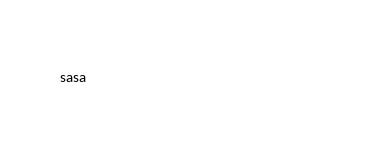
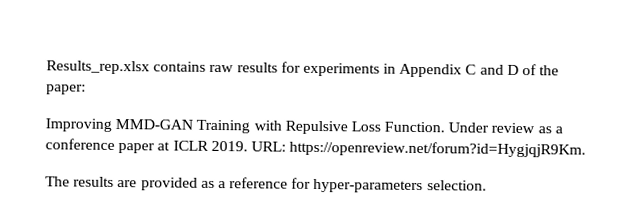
[60,75,86,82] sasa -> [46,60,560,78] [46,84,86,95] [45,118,563,135] [45,138,587,158] [45,176,487,194] Results_rep.xlsx contains raw results for experiments in Appendix C and D of the paper: // Improving MMD-GAN Training with Repulsive Loss Function. Under review as a conference paper at ICLR 2019. URL: https://openreview.net/forum?id=HygjqjR9Km. // The results are provided as a reference for hyper-parameters selection.

